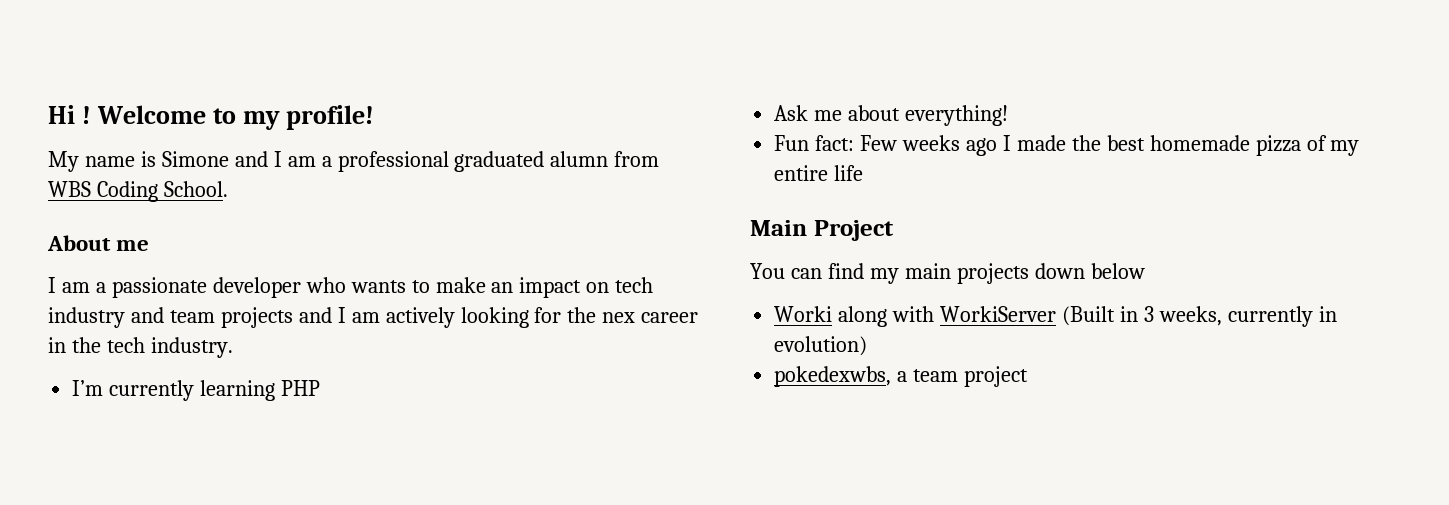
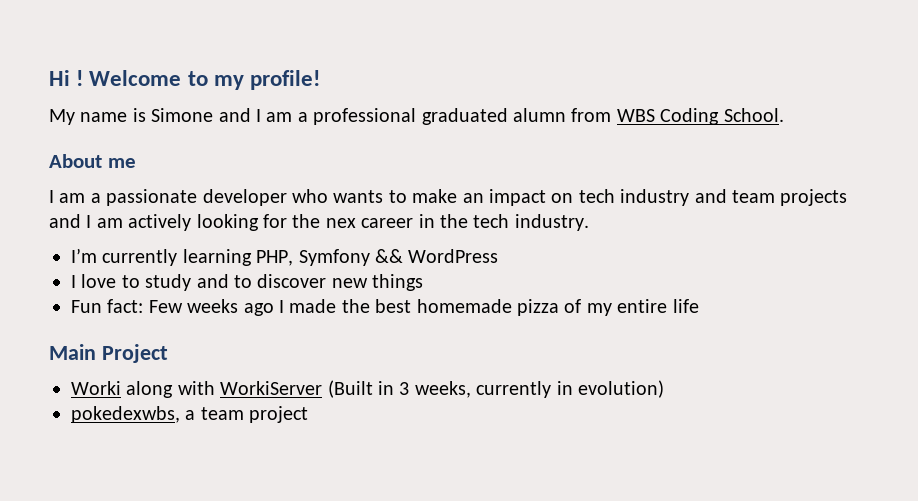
[281,380,321,396] [774,105,1009,126] PHP // Ask me about everything! -> [256,249,499,266] [71,274,424,291] PHP, Symfony && WordPress // I love to study and to discover new things
[750,263,1145,284] // You can find my main projects down below -> (168, 353) none

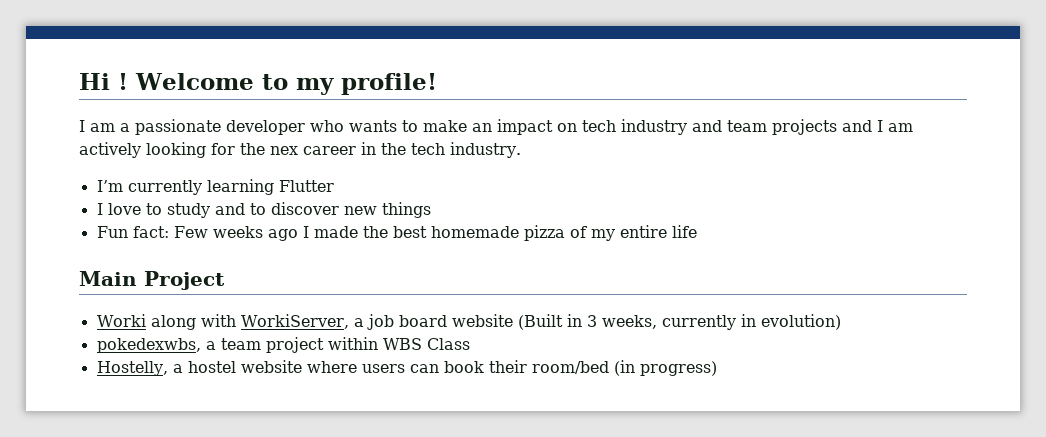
[49,108,784,125] [49,154,136,168] // My name is Simone and I am a professional graduated alumn from WBS Coding School. // About me -> (437, 84) none
[256,249,499,266] PHP, Symfony && WordPress -> [278,180,334,192] Flutter
[220,381,323,395] WorkiServer -> [240,314,513,330] WorkiServer, a job board website
(309, 414) none -> [327,337,470,350] [96,360,717,376] within WBS Class // Hostelly, a hostel website where users can book their room/bed (in progress)

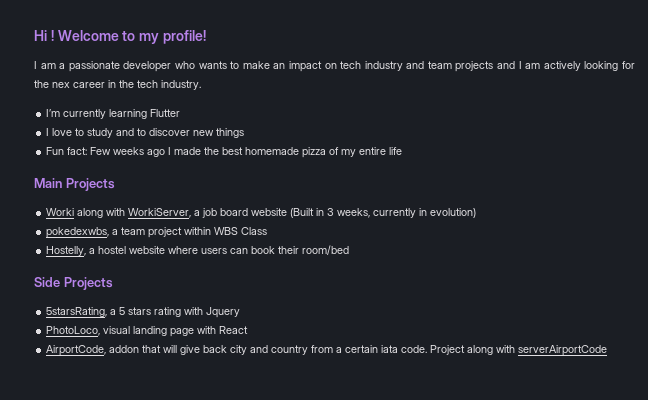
[144,271,225,290] Project -> [65,178,115,191] Projects
[613,360,717,376] (in progress) -> [34,277,113,290] [46,307,241,318] [46,326,249,337] [46,345,608,356] // Side Projects // 5starsRating, a 5 stars rating with Jquery // PhotoLoco, visual landing page with React // AirportCode, addon that will give back city and country from a certain iata code. Project along with serverAirportCode

